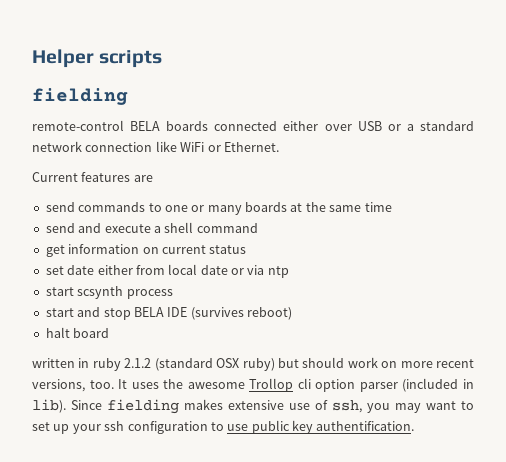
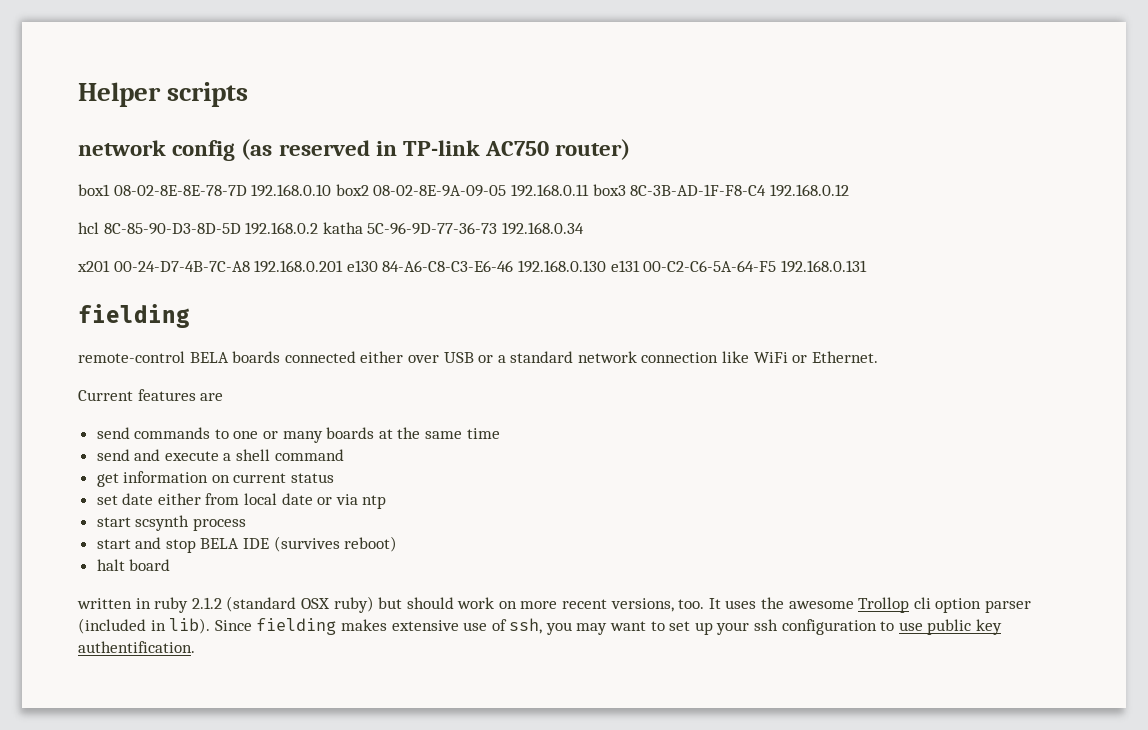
(163, 59) none -> [78,139,631,161] [78,184,849,197] [78,222,584,235] [77,260,867,273] // network config (as reserved in TP-link AC750 router) // box1 08-02-8E-8E-78-7D 192.168.0.10 box2 08-02-8E-9A-09-05 192.168.0.11 box3 8C-3B-AD-1F-F8-C4 192.168.0.12 // hcl 8C-85-90-D3-8D-5D 192.168.0.2 katha 5C-96-9D-77-36-73 192.168.0.34 // x201 00-24-D7-4B-7C-A8 192.168.0.201 e130 84-A6-C8-C3-E6-46 192.168.0.130 e131 00-C2-C6-5A-64-F5 192.168.0.131

